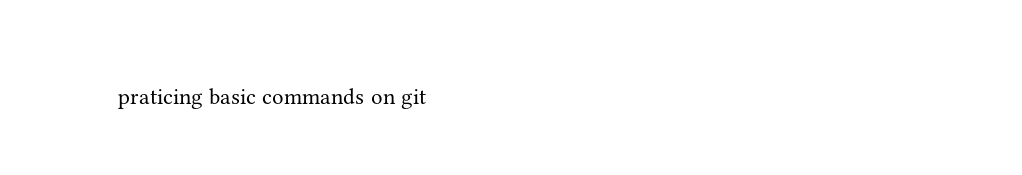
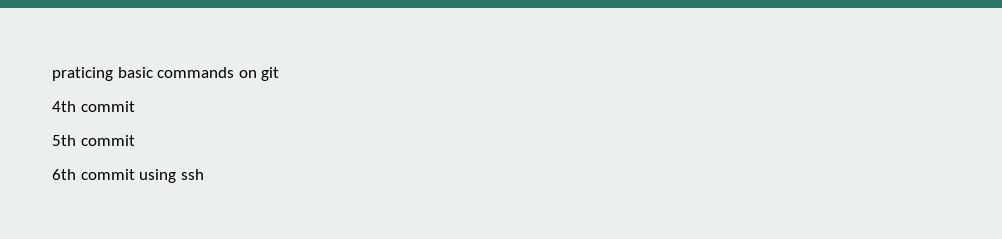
(426, 99) none -> [52,101,135,112] [52,135,135,146] [52,169,204,183] // 4th commit // 5th commit // 6th commit using ssh

